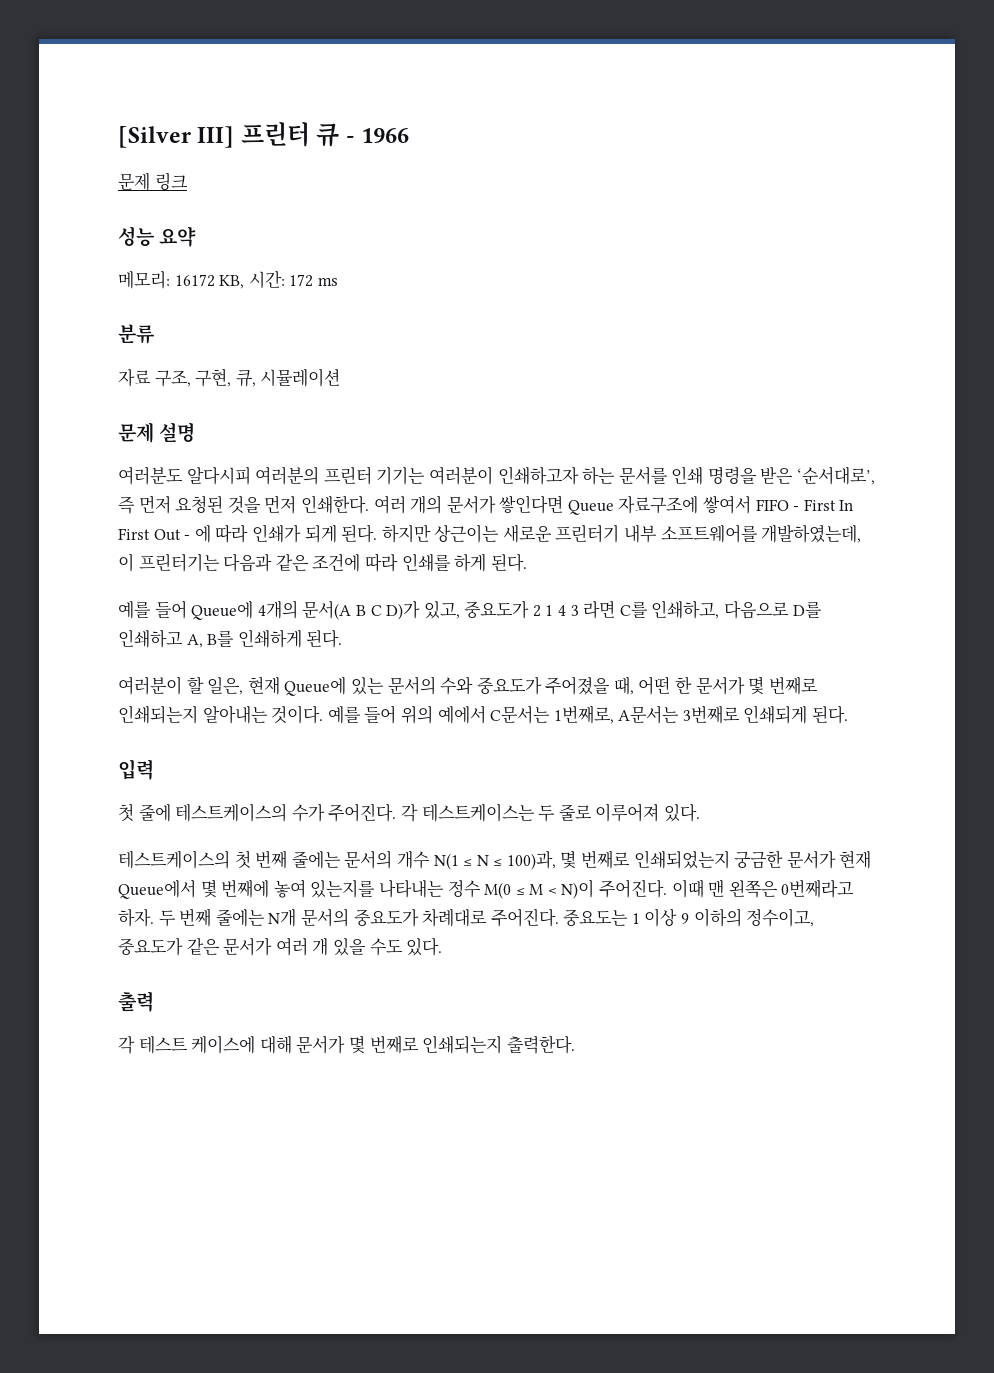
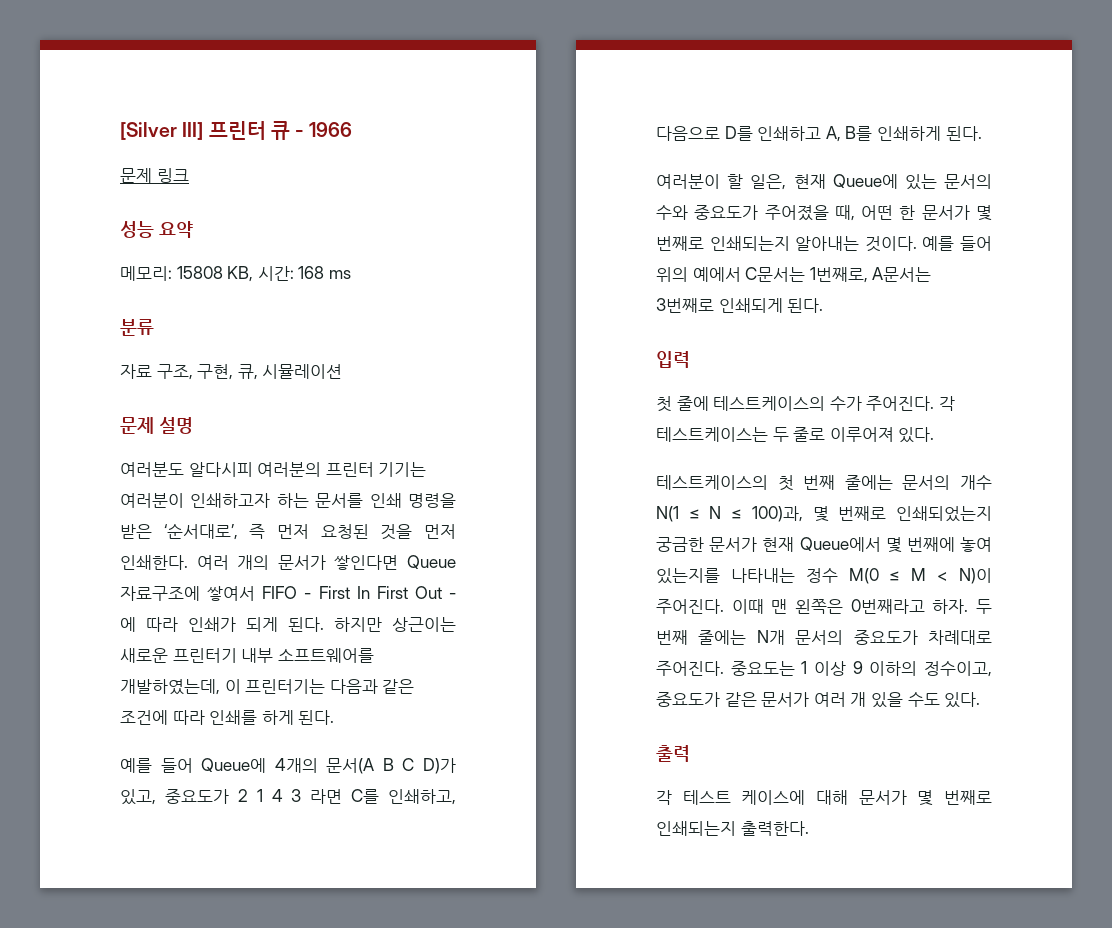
[174,274,215,287] 16172 -> [176,266,223,279] 15808
[289,274,314,287] 172 -> [298,266,325,279] 168

